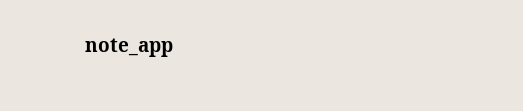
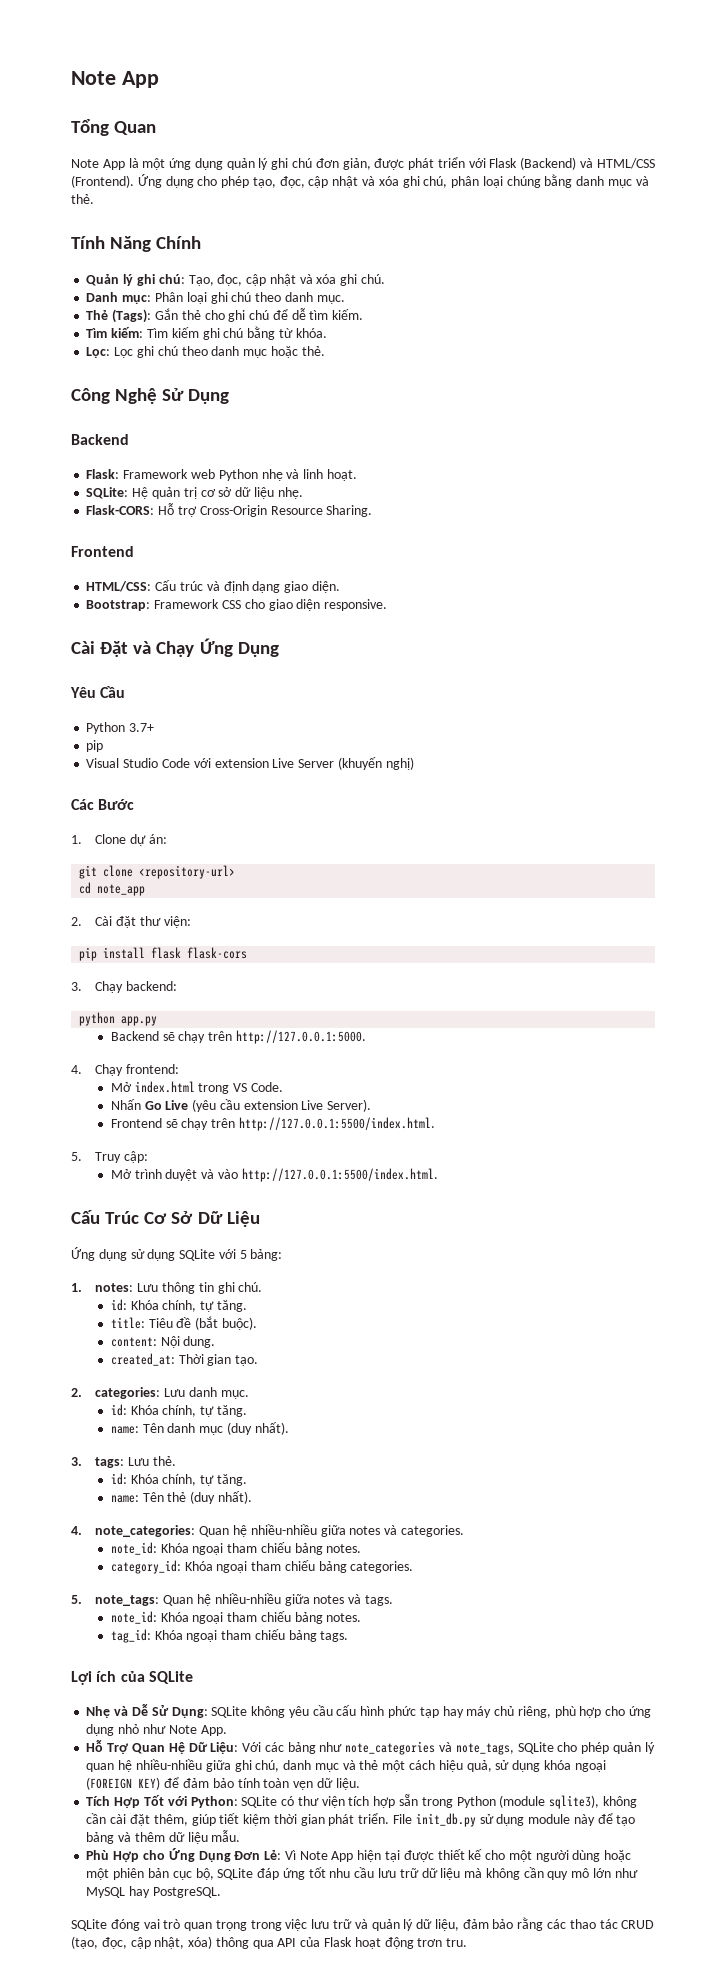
[85,38,173,57] note_app -> [71,71,159,88] [71,119,157,136] [71,157,655,170] [71,174,649,188] [71,194,94,204] [71,236,202,252] [86,274,385,286] [86,292,345,304] [86,308,364,323] [86,326,327,340] [86,346,325,358] [71,388,230,404] [71,434,129,445] [86,469,357,481] [86,487,303,499] [86,503,373,517] [71,546,134,557] [86,580,340,593] [86,599,388,611] [71,638,279,657] [70,686,126,698] [86,722,155,734] [86,740,104,752] [86,757,414,770] [71,799,135,810] [71,834,167,846] [79,865,236,879] [79,882,146,896] [71,916,191,928] [79,947,248,961] [71,981,178,993] [79,1012,158,1026] [110,1030,366,1044] [71,1064,180,1076] [110,1081,283,1094] [110,1099,372,1112] [110,1117,435,1131] [71,1151,149,1163] [110,1168,438,1182] [71,1210,260,1227] [71,1247,283,1261] [71,1282,263,1294] [110,1299,247,1312] [110,1316,257,1330] [110,1336,216,1348] [110,1353,259,1366] [71,1387,249,1399] [110,1404,247,1417] [110,1422,289,1435] [71,1456,176,1468] [110,1473,247,1486] [110,1491,252,1504] [71,1524,464,1537] [110,1542,362,1555] [110,1560,414,1574] [71,1593,393,1606] [110,1611,362,1624] [110,1629,349,1643] [71,1671,193,1685] [86,1704,651,1718] [86,1724,227,1736] [86,1740,655,1755] [86,1759,606,1772] [86,1777,360,1790] [86,1794,637,1809] [86,1813,636,1827] [86,1830,241,1844] [86,1848,632,1862] [86,1867,638,1880] [86,1886,221,1898] [71,1917,655,1931] [71,1936,468,1949] Note App // Tổng Quan // Note App là một ứng dụng quản lý ghi chú đơn giản, được phát triển với Flask (Backend) và HTML/CSS (Frontend). Ứng dụng cho phép tạo, đọc, cập nhật và xóa ghi chú, phân loại chúng bằng danh mục và thẻ. // Tính Năng Chính // Quản lý ghi chú: Tạo, đọc, cập nhật và xóa ghi chú. // Danh mục: Phân loại ghi chú theo danh mục. // Thẻ (Tags): Gắn thẻ cho ghi chú để dễ tìm kiếm. // Tìm kiếm: Tìm kiếm ghi chú bằng từ khóa. // Lọc: Lọc ghi chú theo danh mục hoặc thẻ. // Công Nghệ Sử Dụng // Backend // Flask: Framework web Python nhẹ và linh hoạt. // SQLite: Hệ quản trị cơ sở dữ liệu nhẹ. // Flask-CORS: Hỗ trợ Cross-Origin Resource Sharing. // Frontend // HTML/CSS: Cấu trúc và định dạng giao diện. // Bootstrap: Framework CSS cho giao diện responsive. // Cài Đặt và Chạy Ứng Dụng // Yêu Cầu // Python 3.7+ // pip // Visual Studio Code với extension Live Server (khuyến nghị) // Các Bước // 1. Clone dự án: // git clone <repository-url> // cd note_app // 2. Cài đặt thư viện: // pip install flask flask-cors // 3. Chạy backend: // python app.py // Backend sẽ chạy trên http://127.0.0.1:5000. // 4. Chạy frontend: // Mở index.html trong VS Code. // Nhấn Go Live (yêu cầu extension Live Server). // Frontend sẽ chạy trên http://127.0.0.1:5500/index.html. // 5. Truy cập: // Mở trình duyệt và vào http://127.0.0.1:5500/index.html. // Cấu Trúc Cơ Sở Dữ Liệu // Ứng dụng sử dụng SQLite với 5 bảng: // 1. notes: Lưu thông tin ghi chú. // id: Khóa chính, tự tăng. // title: Tiêu đề (bắt buộc). // content: Nội dung. // created_at: Thời gian tạo. // 2. categories: Lưu danh mục. // id: Khóa chính, tự tăng. // name: Tên danh mục (duy nhất). // 3. tags: Lưu thẻ. // id: Khóa chính, tự tăng. // name: Tên thẻ (duy nhất). // 4. note_categories: Quan hệ nhiều-nhiều giữa notes và categories. // note_id: Khóa ngoại tham chiếu bảng notes. // category_id: Khóa ngoại tham chiếu bảng categories. // 5. note_tags: Quan hệ nhiều-nhiều giữa notes và tags. // note_id: Khóa ngoại tham chiếu bảng notes. // tag_id: Khóa ngoại tham chiếu bảng tags. // Lợi ích của SQLite // Nhẹ và Dễ Sử Dụng: SQLite không yêu cầu cấu hình phức tạp hay máy chủ riêng, phù hợp cho ứng dụng nhỏ như Note App. // Hỗ Trợ Quan Hệ Dữ Liệu: Với các bảng như note_categories và note_tags, SQLite cho phép quản lý quan hệ nhiều-nhiều giữa ghi chú, danh mục và thẻ một cách hiệu quả, sử dụng khóa ngoại (FOREIGN KEY) để đảm bảo tính toàn vẹn dữ liệu. // Tích Hợp Tốt với Python: SQLite có thư viện tích hợp sẵn trong Python (module sqlite3), không cần cài đặt thêm, giúp tiết kiệm thời gian phát triển. File init_db.py sử dụng module này để tạo bảng và thêm dữ liệu mẫu. // Phù Hợp cho Ứng Dụng Đơn Lẻ: Vì Note App hiện tại được thiết kế cho một người dùng hoặc một phiên bản cục bộ, SQLite đáp ứng tốt nhu cầu lưu trữ dữ liệu mà không cần quy mô lớn như MySQL hay PostgreSQL. // SQLite đóng vai trò quan trọng trong việc lưu trữ và quản lý dữ liệu, đảm bảo rằng các thao tác CRUD (tạo, đọc, cập nhật, xóa) thông qua API của Flask hoạt động trơn tru.

